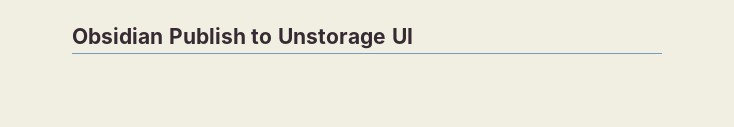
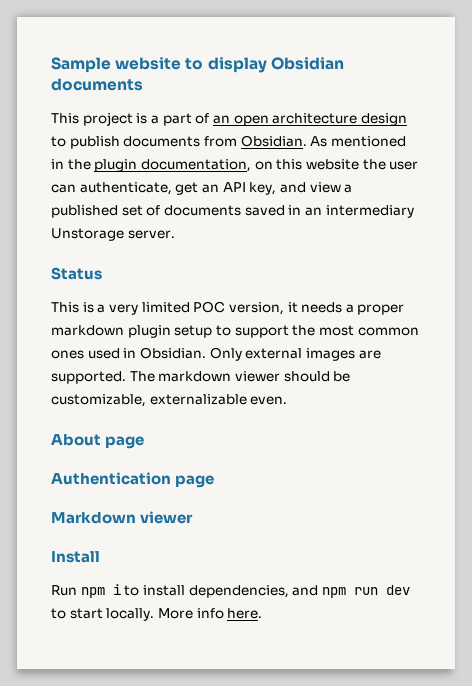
[72,27,413,49] Obsidian Publish to Unstorage UI -> [51,57,344,73] [51,78,143,91] [51,112,407,126] [51,135,406,149] [51,159,419,172] [51,182,353,195] [51,205,414,218] [51,228,175,241] [51,267,102,280] [51,301,405,315] [51,325,419,338] [51,347,381,361] [51,371,351,384] [51,394,288,407] [51,434,145,449] [51,472,215,488] [51,511,194,524] [51,551,100,563] [51,584,410,598] [51,608,263,621] Sample website to display Obsidian documents // This project is a part of an open architecture design to publish documents from Obsidian. As mentioned in the plugin documentation, on this website the user can authenticate, get an API key, and view a published set of documents saved in an intermediary Unstorage server. // Status // This is a very limited POC version, it needs a proper markdown plugin setup to support the most common ones used in Obsidian. Only external images are supported. The markdown viewer should be customizable, externalizable even. // About page // Authentication page // Markdown viewer // Install // Run npm i to install dependencies, and npm run dev to start locally. More info here.

